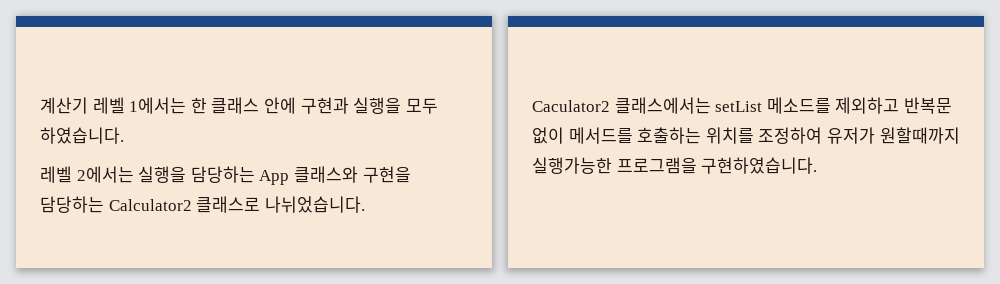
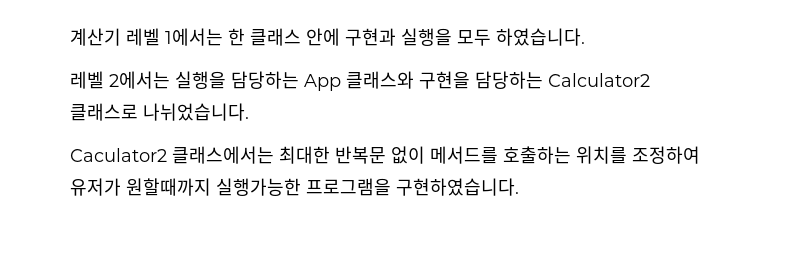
[715,97,900,114] setList 메소드를 제외하고 -> [279,146,330,164] 최대한

